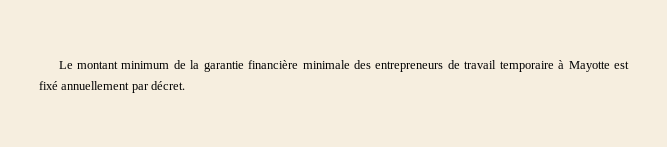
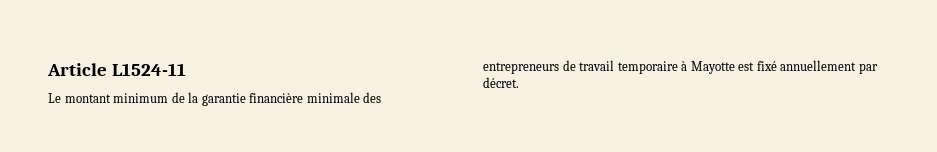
(58, 65) none -> [47,63,186,76] Article L1524-11 //

